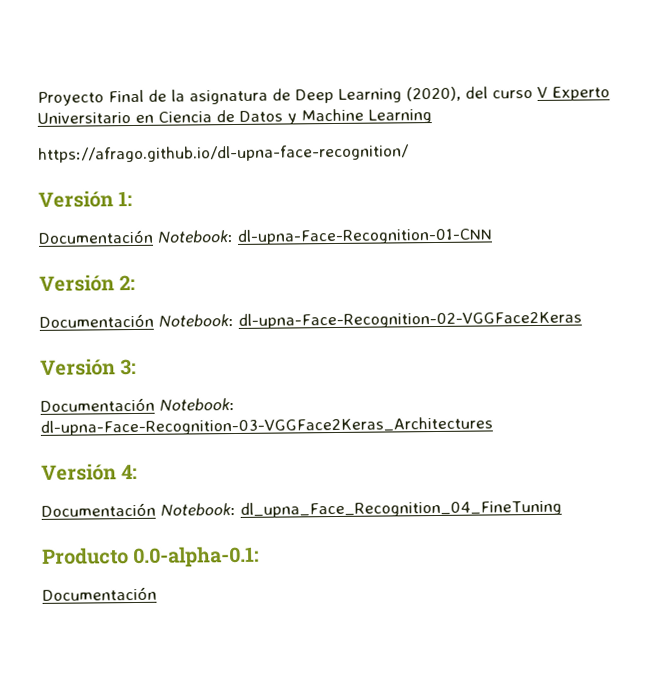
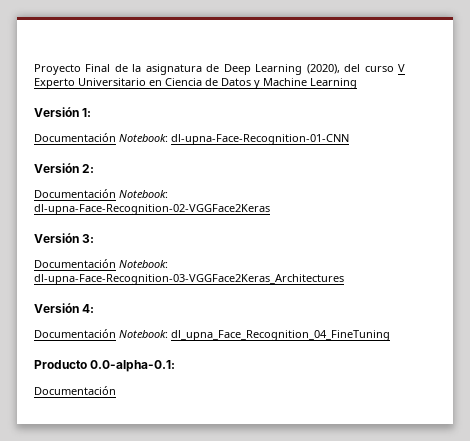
[38,144,409,163] // https://afrago.github.io/dl-upna-face-recognition/ -> (357, 83) none

